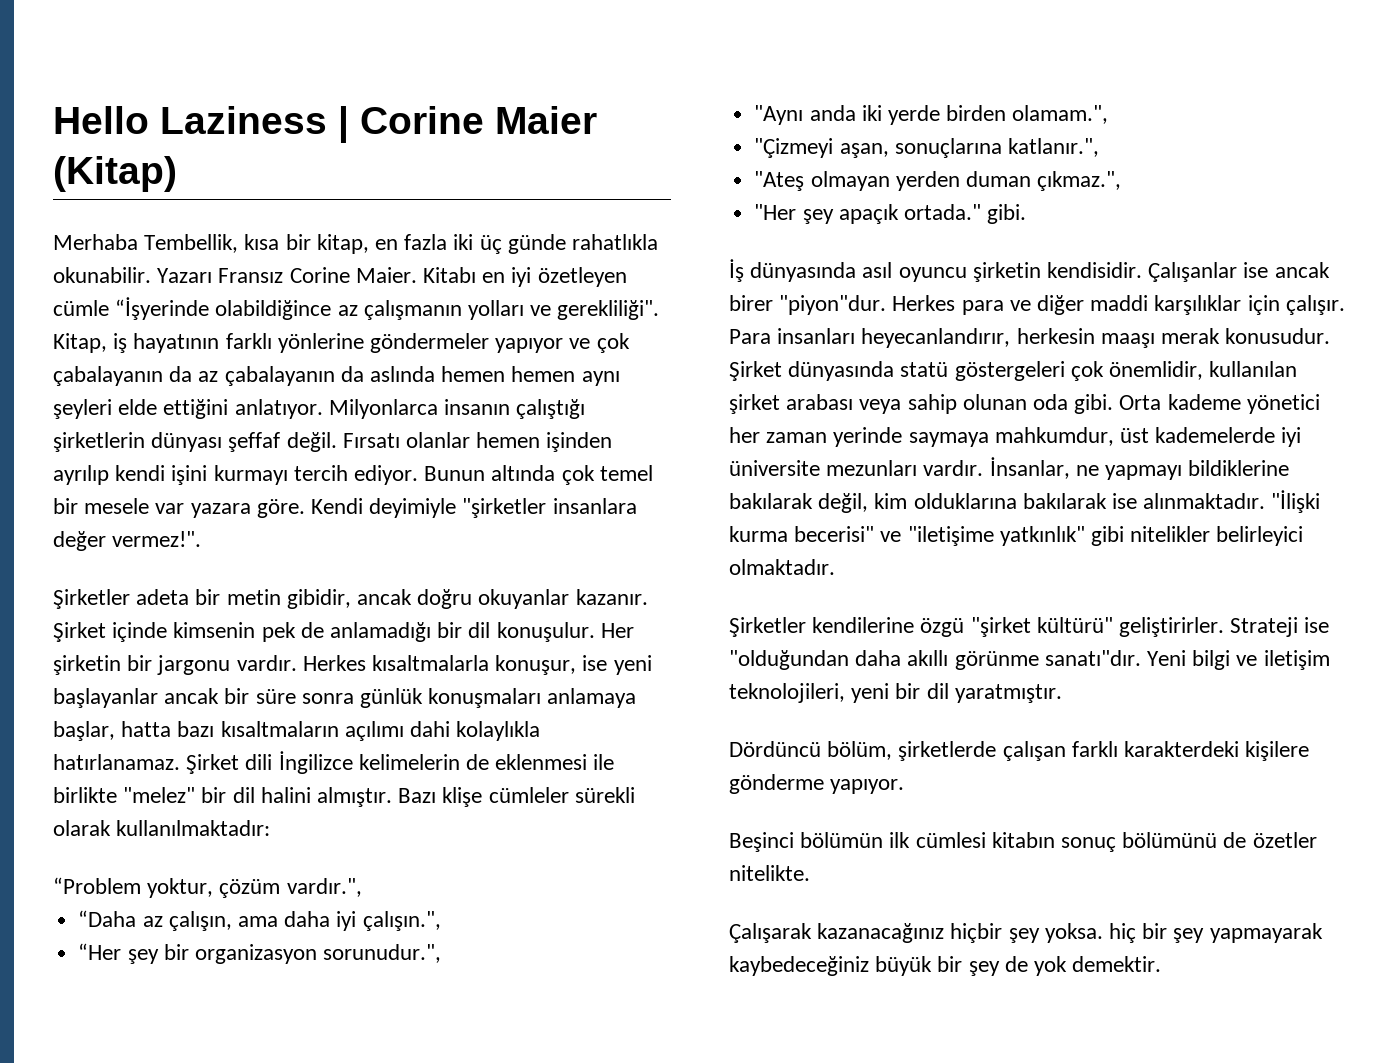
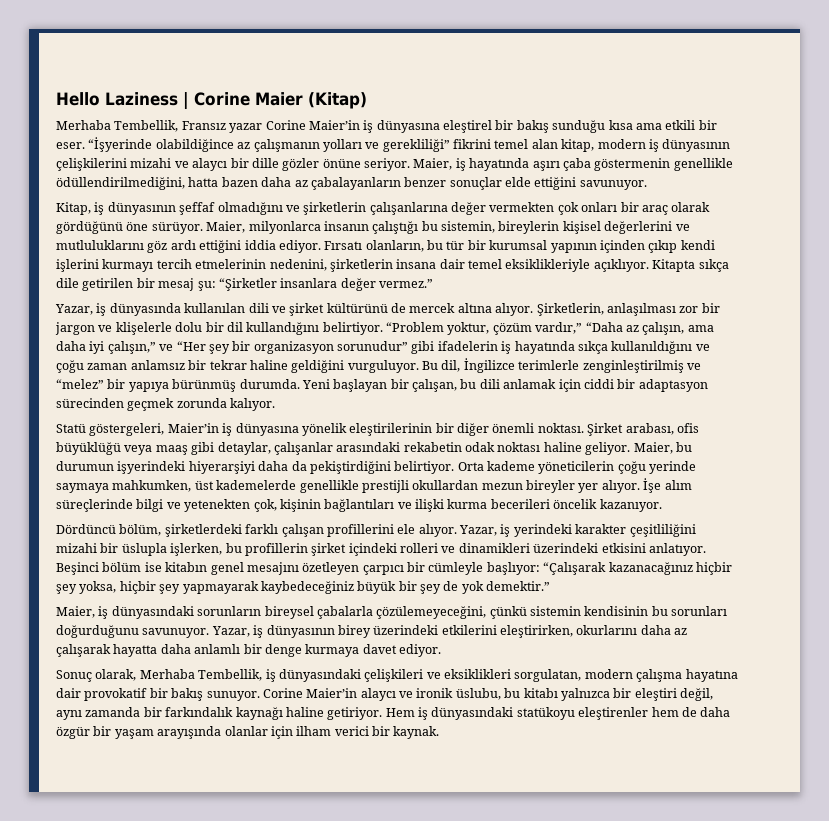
[244,234,659,254] [53,267,627,287] [53,300,109,316] kısa bir kitap, en fazla iki üç günde rahatlıkla okunabilir. Yazarı Fransız Corine Maier. Kitabı en iyi özetleyen cümle -> [181,120,717,133] [56,142,85,149] Fransız yazar Corine Maier’in iş dünyasına eleştirel bir bakış sunduğu kısa ama etkili bir eser.
[557,300,660,320] [53,333,630,353] [53,366,620,386] [53,399,586,419] [53,432,613,452] [53,465,653,485] [53,498,637,518] [53,531,202,551] [53,589,648,609] [53,622,634,642] [53,655,652,675] [53,688,637,708] [53,721,541,741] [53,751,615,774] [53,787,635,807] [53,820,271,836] gerekliliği". Kitap, iş hayatının farklı yönlerine göndermeler yapıyor ve çok çabalayanın da az çabalayanın da aslında hemen hemen aynı şeyleri elde ettiğini anlatıyor. Milyonlarca insanın çalıştığı şirketlerin dünyası şeffaf değil. Fırsatı olanlar hemen işinden ayrılıp kendi işini kurmayı tercih ediyor. Bunun altında çok temel bir mesele var yazara göre. Kendi deyimiyle "şirketler insanlara değer vermez!". // Şirketler adeta bir metin gibidir, ancak doğru okuyanlar kazanır. Şirket içinde kimsenin pek de anlamadığı bir dil konuşulur. Her şirketin bir jargonu vardır. Herkes kısaltmalarla konuşur, ise yeni başlayanlar ancak bir süre sonra günlük konuşmaları anlamaya başlar, hatta bazı kısaltmaların açılımı dahi kolaylıkla hatırlanamaz. Şirket dili İngilizce kelimelerin de eklenmesi ile birlikte "melez" bir dil halini almıştır. Bazı klişe cümleler sürekli olarak kullanılmaktadır: // -> [382,139,731,152] [56,158,733,171] [56,177,647,190] [56,202,711,215] [56,221,690,234] [56,240,715,253] [56,259,729,272] [56,278,433,291] [55,303,720,316] [55,322,383,335] gerekliliği” fikrini temel alan kitap, modern iş dünyasının çelişkilerini mizahi ve alaycı bir dille gözler önüne seriyor. Maier, iş hayatında aşırı çaba göstermenin genellikle ödüllendirilmediğini, hatta bazen daha az çabalayanların benzer sonuçlar elde ettiğini savunuyor. // Kitap, iş dünyasının şeffaf olmadığını ve şirketlerin çalışanlarına değer vermekten çok onları bir araç olarak gördüğünü öne sürüyor. Maier, milyonlarca insanın çalıştığı bu sistemin, bireylerin kişisel değerlerini ve mutluluklarını göz ardı ettiğini iddia ediyor. Fırsatı olanların, bu tür bir kurumsal yapının içinden çıkıp kendi işlerini kurmayı tercih etmelerinin nedenini, şirketlerin insana dair temel eksiklikleriyle açıklıyor. Kitapta sıkça dile getirilen bir mesaj şu: “Şirketler insanlara değer vermez.” // Yazar, iş dünyasında kullanılan dili ve şirket kültürünü de mercek altına alıyor. Şirketlerin, anlaşılması zor bir jargon ve klişelerle dolu bir dil kullandığını belirtiyor.
[286,878,362,897] vardır.", // -> [535,322,583,334] vardır,”
[362,911,441,931] çalışın.", // -> [107,341,174,354] çalışın,” ve
[323,944,442,963] [754,105,1109,125] [754,138,1099,158] [754,171,1122,191] [754,204,1027,224] [729,259,1330,282] [729,295,1345,315] [729,328,1331,348] [729,361,1298,381] [729,394,1320,414] [729,427,828,443] sorunudur.", // "Aynı anda iki yerde birden olamam.", // "Çizmeyi aşan, sonuçlarına katlanır.", // "Ateş olmayan yerden duman çıkmaz.", // "Her şey apaçık ortada." gibi. // İş dünyasında asıl oyuncu şirketin kendisidir. Çalışanlar ise ancak birer "piyon"dur. Herkes para ve diğer maddi karşılıklar için çalışır. Para insanları heyecanlandırır, herkesin maaşı merak konusudur. Şirket dünyasında statü göstergeleri çok önemlidir, kullanılan şirket arabası veya sahip olunan oda gibi. Orta kademe yönetici her zaman -> [337,341,710,354] [56,358,701,373] [56,379,708,392] [56,398,276,411] [56,423,699,436] [56,442,692,455] [56,461,646,474] sorunudur” gibi ifadelerin iş hayatında sıkça kullanıldığını ve çoğu zaman anlamsız bir tekrar haline geldiğini vurguluyor. Bu dil, İngilizce terimlerle zenginleştirilmiş ve “melez” bir yapıya bürünmüş durumda. Yeni başlayan bir çalışan, bu dili anlamak için ciddi bir adaptasyon sürecinden geçmek zorunda kalıyor. // Statü göstergeleri, Maier’in iş dünyasına yönelik eleştirilerinin bir diğer önemli noktası. Şirket arabası, ofis büyüklüğü veya maaş gibi detaylar, çalışanlar arasındaki rekabetin odak noktası haline geliyor. Maier, bu durumun işyerindeki hiyerarşiyi daha da pekiştirdiğini belirtiyor. Orta kademe yöneticilerin çoğu
[994,427,1114,446] mahkumdur, -> [112,480,192,492] mahkumken,
[1281,427,1302,447] [729,457,1290,480] [729,490,1321,513] [729,526,1304,546] [729,559,835,575] [729,617,1330,637] [729,650,1330,670] [729,683,1062,703] [729,741,1310,761] [729,774,905,794] [729,832,1317,852] [729,865,810,881] [729,923,1168,943] iyi üniversite mezunları vardır. İnsanlar, ne yapmayı bildiklerine bakılarak değil, kim olduklarına bakılarak ise alınmaktadır. "İlişki kurma becerisi" ve "iletişime yatkınlık" gibi nitelikler belirleyici olmaktadır. // Şirketler kendilerine özgü "şirket kültürü" geliştirirler. Strateji ise "olduğundan daha akıllı görünme sanatı"dır. Yeni bilgi ve iletişim teknolojileri, yeni bir dil yaratmıştır. // Dördüncü bölüm, şirketlerde çalışan farklı karakterdeki kişilere gönderme yapıyor. // Beşinci bölümün ilk cümlesi kitabın sonuç bölümünü de özetler nitelikte. // Çalışarak kazanacağınız hiçbir şey yoksa. hiç bir -> [299,478,692,493] [56,499,662,512] [56,524,696,537] [56,543,706,556] [56,562,732,575] [56,581,156,594] genellikle prestijli okullardan mezun bireyler yer alıyor. İşe alım süreçlerinde bilgi ve yetenekten çok, kişinin bağlantıları ve ilişki kurma becerileri öncelik kazanıyor. // Dördüncü bölüm, şirketlerdeki farklı çalışan profillerini ele alıyor. Yazar, iş yerindeki karakter çeşitliliğini mizahi bir üslupla işlerken, bu profillerin şirket içindeki rolleri ve dinamikleri üzerindeki etkisini anlatıyor. Beşinci bölüm ise kitabın genel mesajını özetleyen çarpıcı bir cümleyle başlıyor: “Çalışarak kazanacağınız hiçbir şey yoksa, hiçbir
[1072,956,1162,972] demektir. -> [486,581,551,591] [56,606,728,619] [56,625,688,638] [56,644,441,657] [56,669,738,682] [56,688,713,701] [56,707,731,720] [56,726,440,739] demektir.” // Maier, iş dünyasındaki sorunların bireysel çabalarla çözülemeyeceğini, çünkü sistemin kendisinin bu sorunları doğurduğunu savunuyor. Yazar, iş dünyasının birey üzerindeki etkilerini eleştirirken, okurlarını daha az çalışarak hayatta daha anlamlı bir denge kurmaya davet ediyor. // Sonuç olarak, Merhaba Tembellik, iş dünyasındaki çelişkileri ve eksiklikleri sorgulatan, modern çalışma hayatına dair provokatif bir bakış sunuyor. Corine Maier’in alaycı ve ironik üslubu, bu kitabı yalnızca bir eleştiri değil, aynı zamanda bir farkındalık kaynağı haline getiriyor. Hem iş dünyasındaki statükoyu eleştirenler hem de daha özgür bir yaşam arayışında olanlar için ilham verici bir kaynak.

